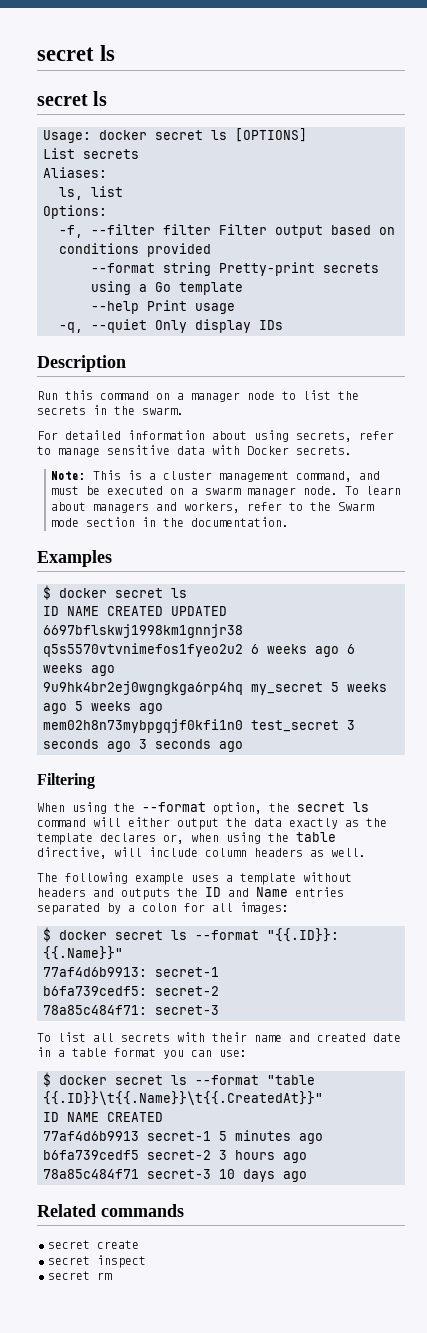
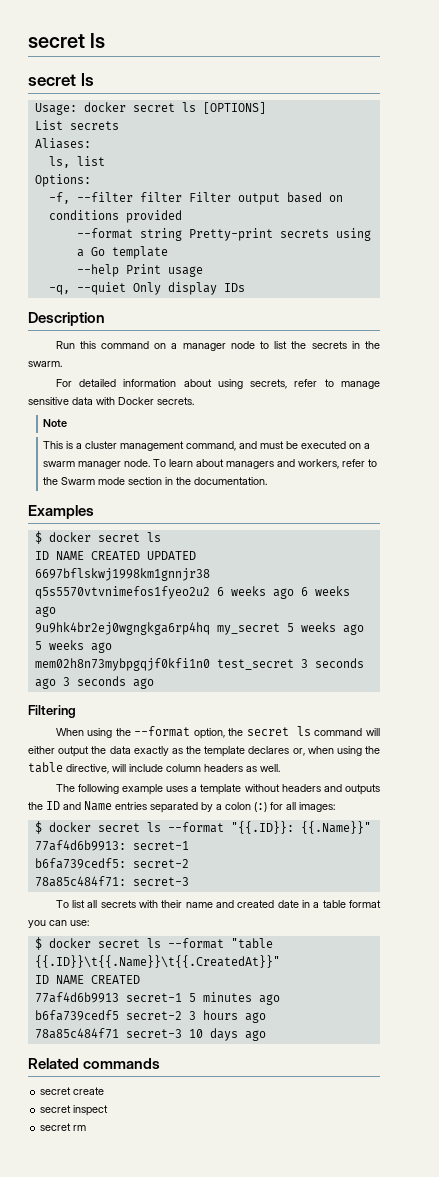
[50,471,86,480] Note: -> [43,419,68,427] Note //
(177, 907) none -> [254,802,267,812] (:)

